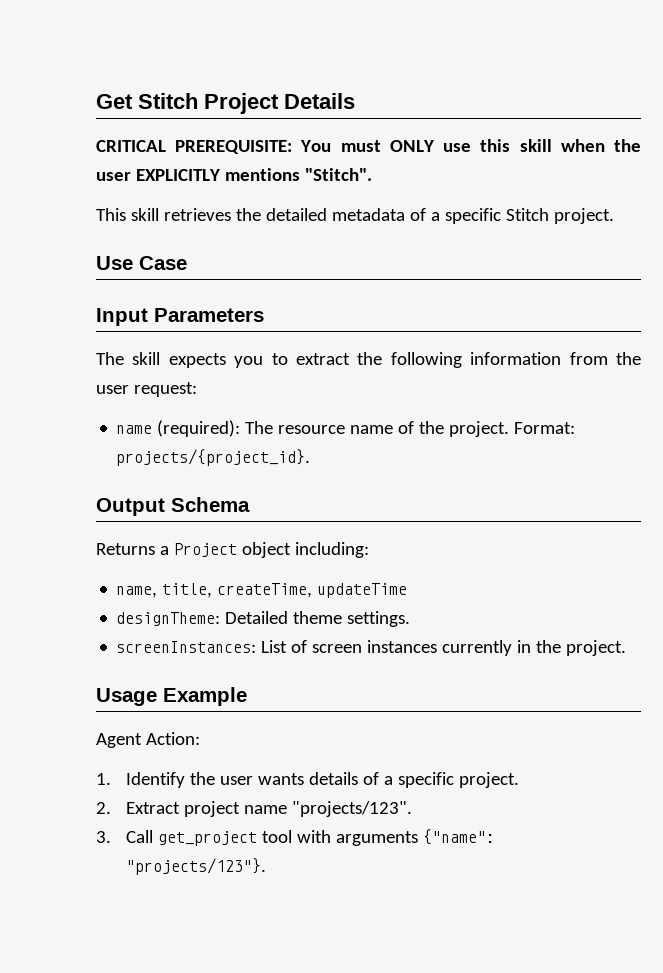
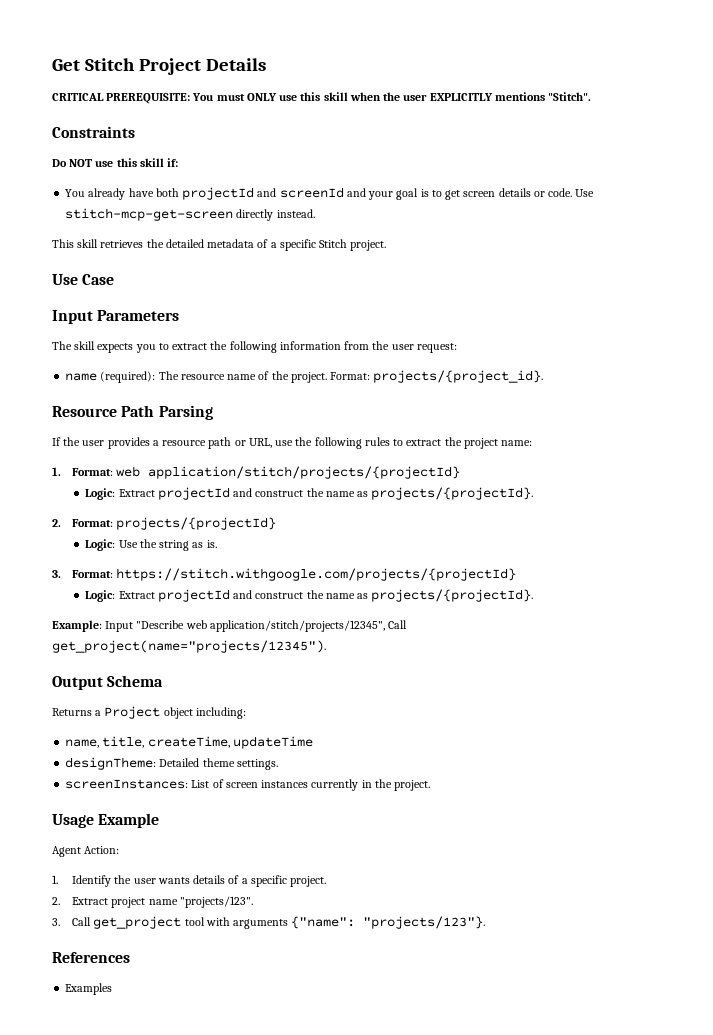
(372, 174) none -> [52,126,135,138] [52,158,179,167] [65,187,595,200] [65,208,315,221] // Constraints // Do NOT use this skill if: // You already have both projectId and screenId and your goal is to get screen details or code. Use stitch-mcp-get-screen directly instead.
(311, 457) none -> [52,405,213,420] [52,437,533,449] [52,466,461,479] [85,487,534,500] [52,517,277,530] [85,539,217,551] [52,568,517,581] [85,589,534,602] [52,620,408,632] [52,640,326,653] // Resource Path Parsing // If the user provides a resource path or URL, use the following rules to extract the project name: // 1. Format: web application/stitch/projects/{projectId} // Logic: Extract projectId and construct the name as projects/{projectId}. // 2. Format: projects/{projectId} // Logic: Use the string as is. // 3. Format: https://stitch.withgoogle.com/projects/{projectId} // Logic: Extract projectId and construct the name as projects/{projectId}. // Example: Input "Describe web application/stitch/projects/12345", Call get_project(name="projects/12345").
(267, 866) none -> [52,952,130,963] [65,983,113,995] // References // Examples

